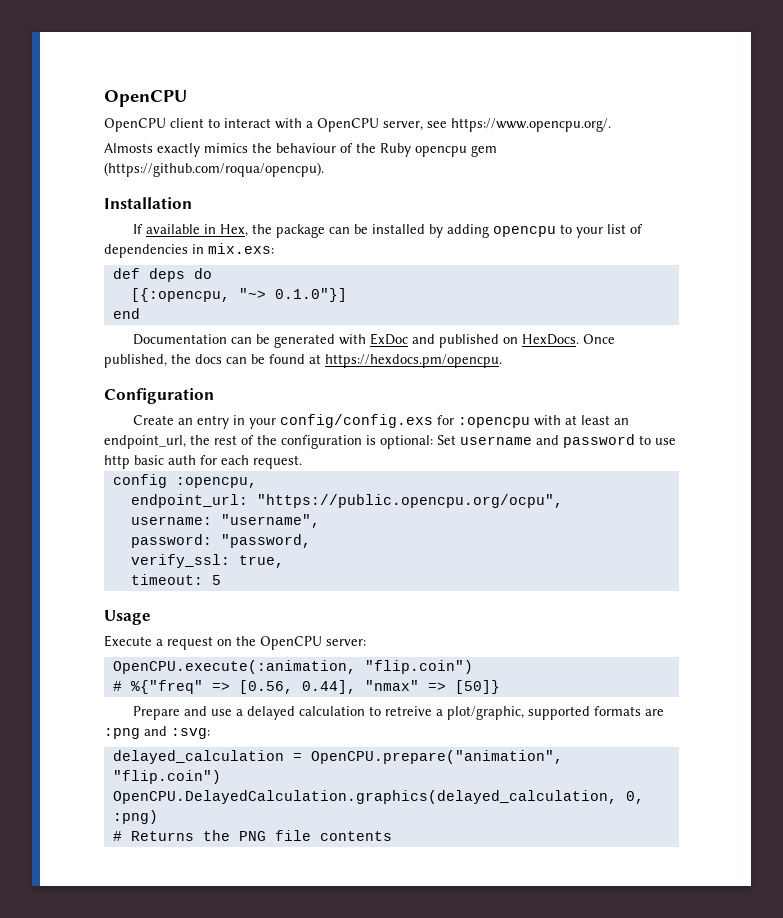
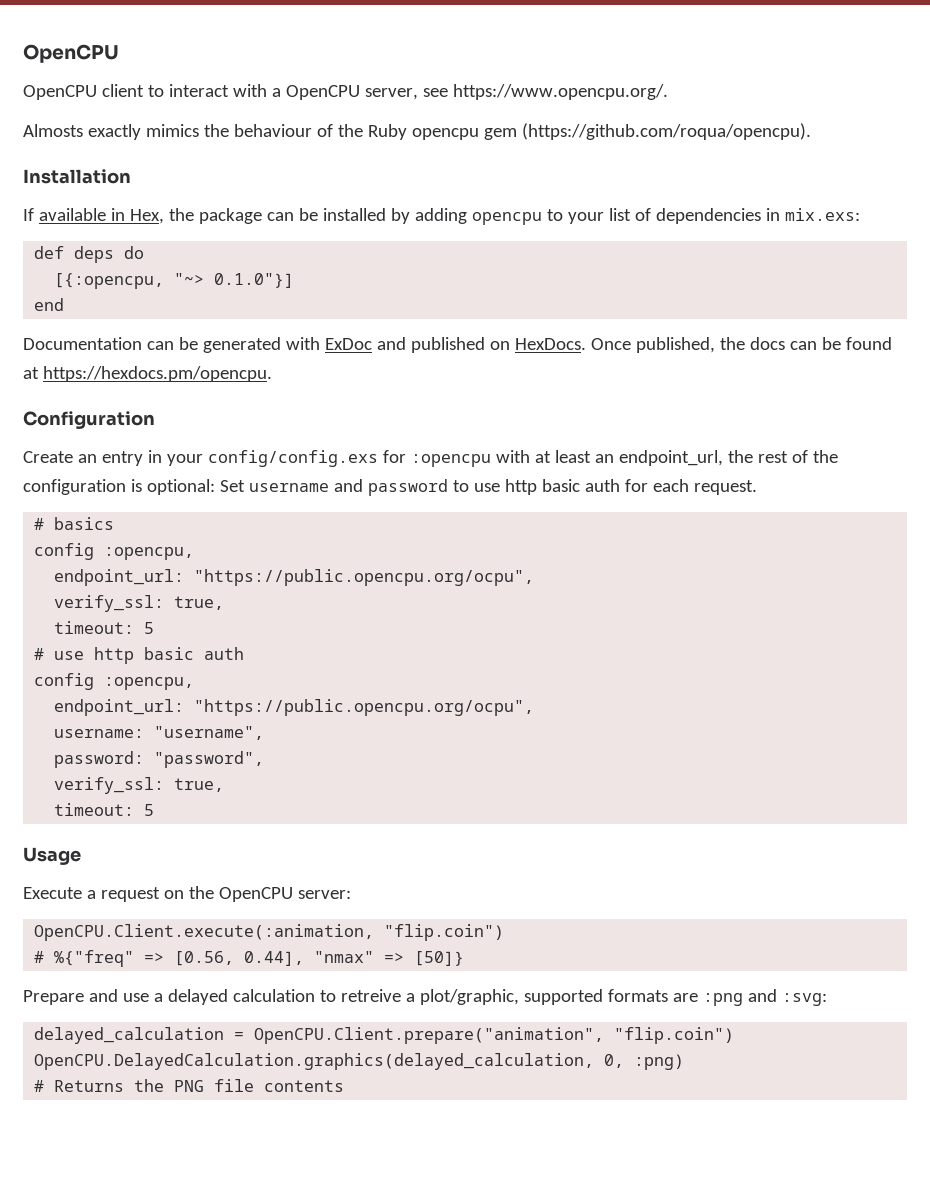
(302, 462) none -> [34,517,115,530] [34,543,195,560] [54,569,535,586] [54,595,225,612] [54,621,155,634] [34,647,245,664] // # basics // config :opencpu, // endpoint_url: "https://public.opencpu.org/ocpu", // verify_ssl: true, // timeout: 5 // # use http basic auth
[220,534,311,548] "password, -> [154,751,265,768] "password",
[112,660,356,674] OpenCPU.execute(:animation, -> [34,924,375,941] OpenCPU.Client.execute(:animation,
[310,750,563,764] OpenCPU.prepare("animation", -> [254,1027,605,1044] OpenCPU.Client.prepare("animation",

